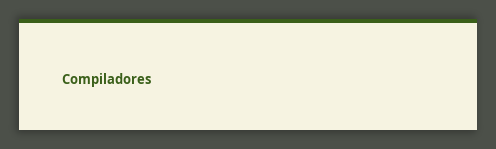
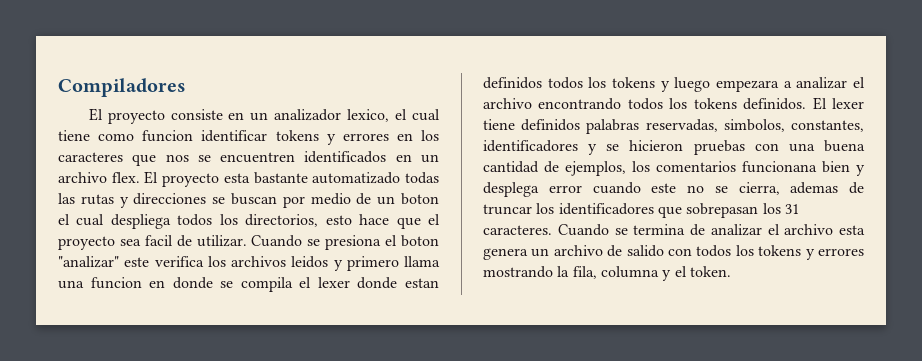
(151, 80) none -> [88,108,440,124] [58,130,439,145] [58,151,439,166] [58,171,440,187] [58,193,440,208] [58,214,441,229] [58,235,440,250] [58,256,440,271] [58,277,439,292] [483,77,865,92] [483,97,864,110] [483,119,864,134] [483,140,865,155] [483,161,865,176] [483,182,864,197] [483,203,799,218] [483,224,865,236] [483,245,864,260] [483,266,731,281] // El proyecto consiste en un analizador lexico, el cual tiene como funcion identificar tokens y errores en los caracteres que nos se encuentren identificados en un archivo flex. El proyecto esta bastante automatizado todas las rutas y direcciones se buscan por medio de un boton el cual despliega todos los directorios, esto hace que el proyecto sea facil de utilizar. Cuando se presiona el boton "analizar" este verifica los archivos leidos y primero llama una funcion en donde se compila el lexer donde estan definidos todos los tokens y luego empezara a analizar el archivo encontrando todos los tokens definidos. El lexer tiene definidos palabras reservadas, simbolos, constantes, identificadores y se hicieron pruebas con una buena cantidad de ejemplos, los comentarios funcionana bien y desplega error cuando este no se cierra, ademas de truncar los identificadores que sobrepasan los 31 caracteres. Cuando se termina de analizar el archivo esta genera un archivo de salido con todos los tokens y errores mostrando la fila, columna y el token.

